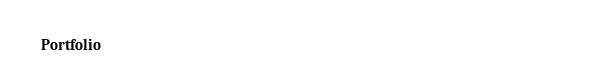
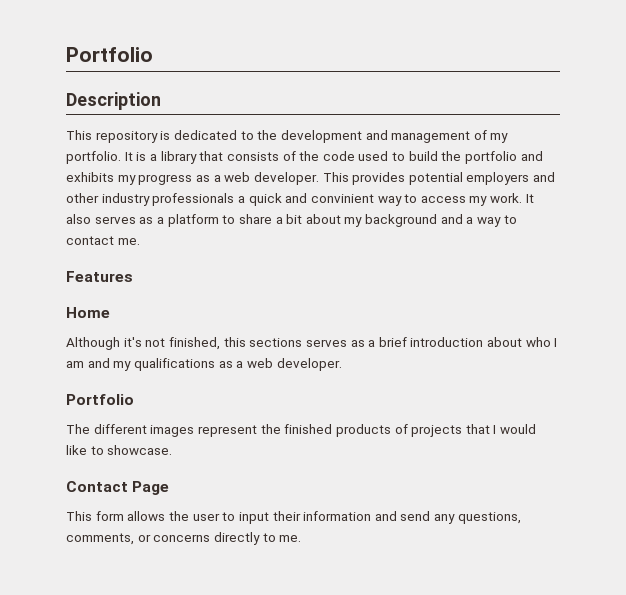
[41,38,101,50] Portfolio -> [66,47,153,62] [66,92,161,110] [66,130,509,143] [66,151,543,164] [66,172,556,185] [66,193,534,206] [66,214,517,227] [66,236,140,245] [66,271,133,282] [66,307,110,318] [66,337,558,350] [66,358,342,371] [66,394,134,405] [66,424,537,437] [66,445,173,455] [66,481,170,495] [66,511,521,524] [66,532,302,545] Portfolio // Description // This repository is dedicated to the development and management of my portfolio. It is a library that consists of the code used to build the portfolio and exhibits my progress as a web developer. This provides potential employers and other industry professionals a quick and convinient way to access my work. It also serves as a platform to share a bit about my background and a way to contact me. // Features // Home // Although it's not finished, this sections serves as a brief introduction about who I am and my qualifications as a web developer. // Portfolio // The different images represent the finished products of projects that I would like to showcase. // Contact Page // This form allows the user to input their information and send any questions, comments, or concerns directly to me.

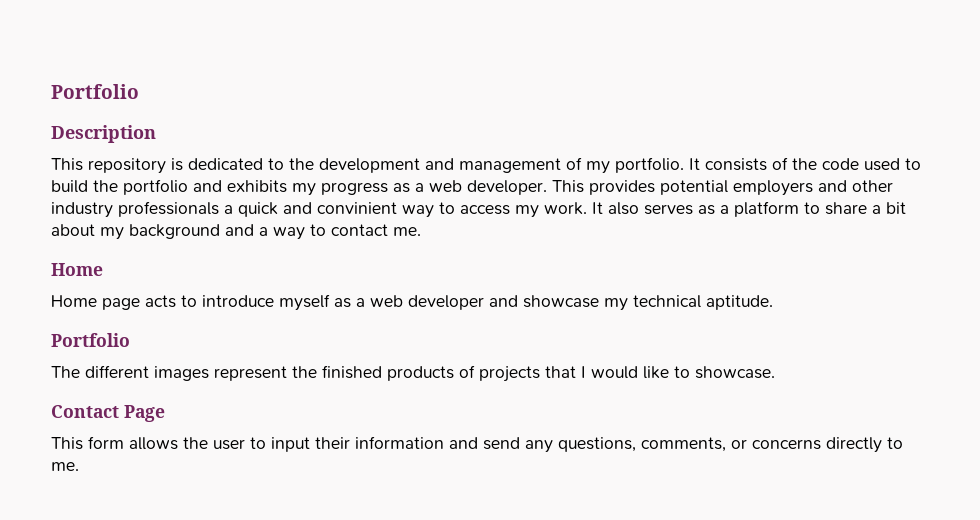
[136,151,224,164] is a library that -> (700, 164) none
[66,271,133,282] [66,307,110,318] [66,337,558,350] [66,358,342,371] Features // Home // Although it's not finished, this sections serves as a brief introduction about who I am and my qualifications as a web developer. -> [51,263,103,276] [51,294,773,311] Home // Home page acts to introduce myself as a web developer and showcase my technical aptitude.

